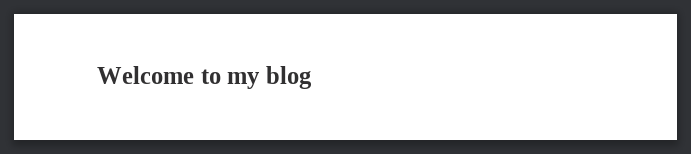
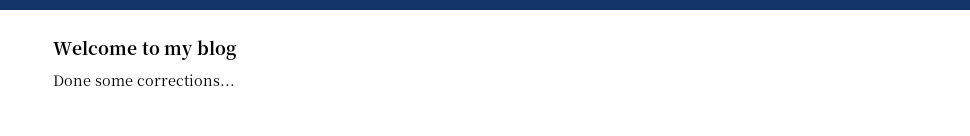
(312, 77) none -> [53,74,235,86] // Done some corrections...

